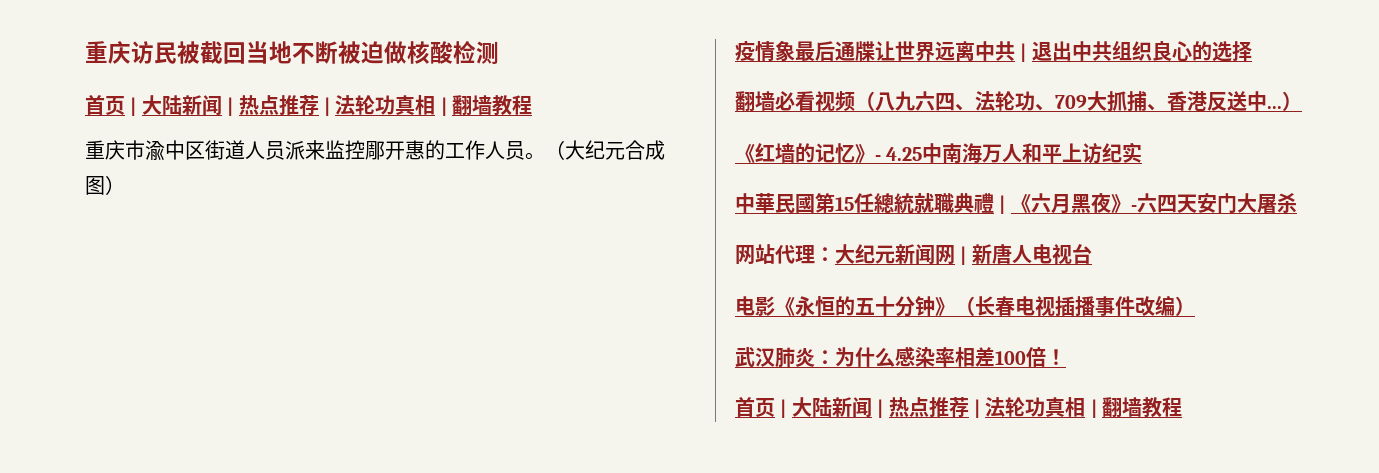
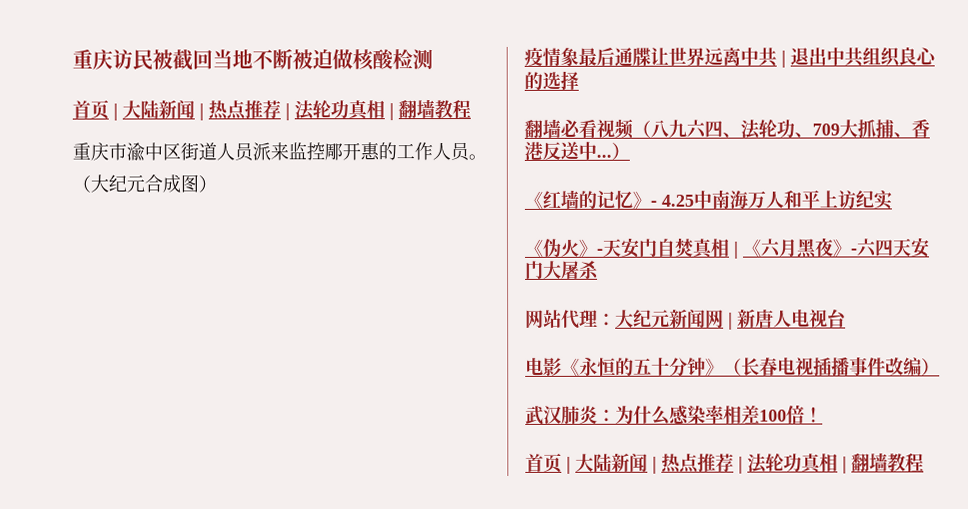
[735,193,994,214] 中華民國第15任總統就職典禮 -> [524,237,730,259] 《伪火》-天安门自焚真相

